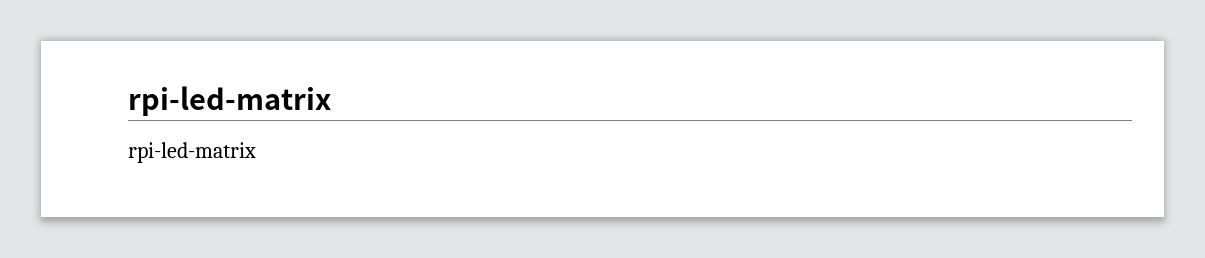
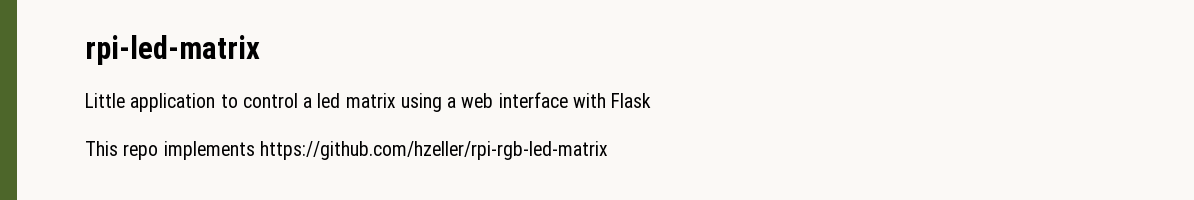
[128,142,256,163] rpi-led-matrix -> [85,92,652,112] [85,141,608,160] Little application to control a led matrix using a web interface with Flask // This repo implements https://github.com/hzeller/rpi-rgb-led-matrix

